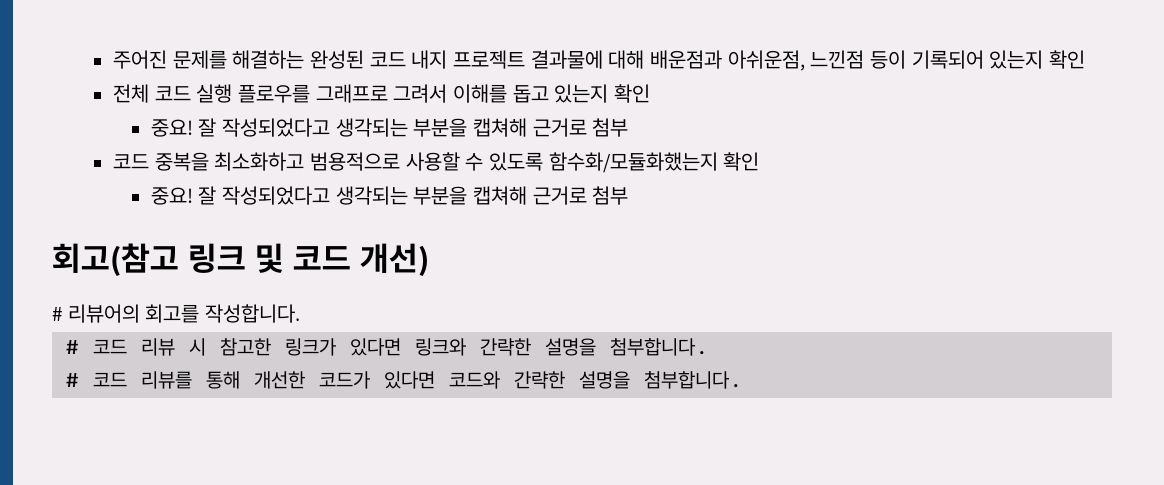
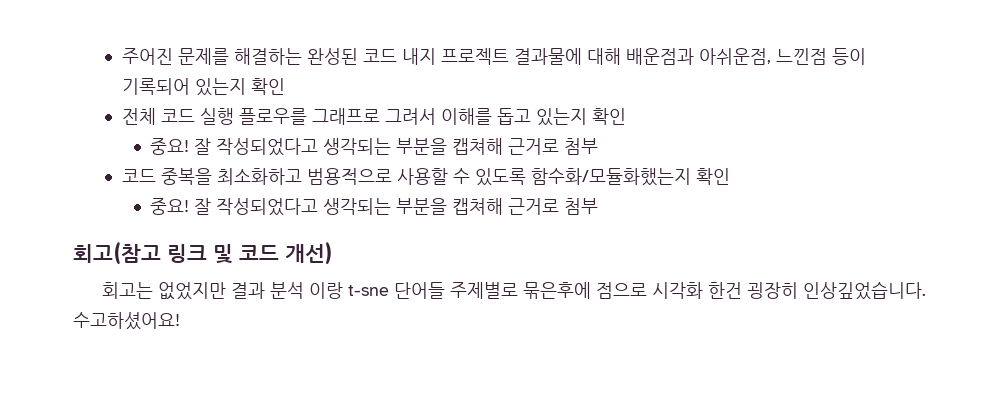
[52,304,301,323] [64,338,709,356] [64,371,743,389] # 리뷰어의 회고를 작성합니다. // # 코드 리뷰 시 참고한 링크가 있다면 링크와 간략한 설명을 첨부합니다. // # 코드 리뷰를 통해 개선한 코드가 있다면 코드와 간략한 설명을 첨부합니다. -> [101,281,926,300] [73,312,180,330] 회고는 없었지만 결과 분석 이랑 t-sne 단어들 주제별로 묶은후에 점으로 시각화 한건 굉장히 인상깊었습니다. 수고하셨어요!

